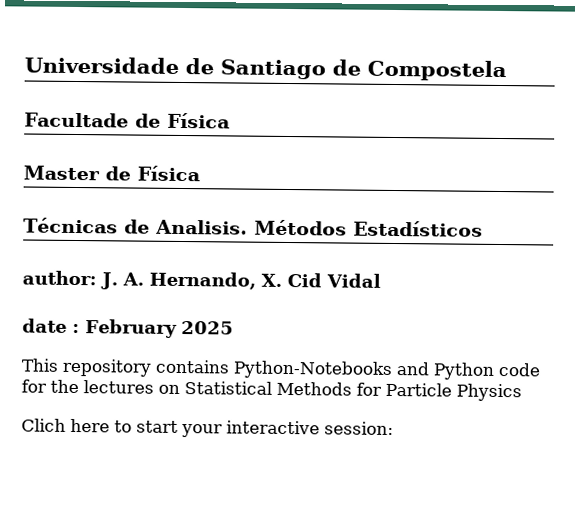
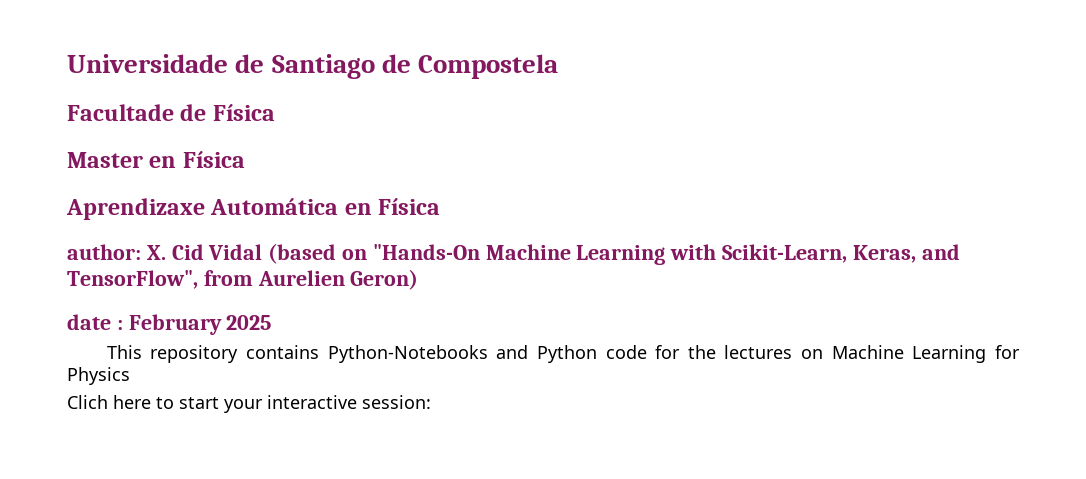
[105,165,200,182] [23,217,483,237] [22,270,381,290] de Física // Técnicas de Analisis. Métodos Estadísticos // author: J. A. Hernando, X. Cid Vidal -> [149,151,245,168] [66,198,441,220] [67,243,960,265] [67,269,419,290] en Física // Aprendizaxe Automática en Física // author: X. Cid Vidal (based on "Hands-On Machine Learning with Scikit-Learn, Keras, and TensorFlow", from Aurelien Geron)
[184,381,452,397] Statistical Methods for Particle -> [831,345,1020,363] Machine Learning for

